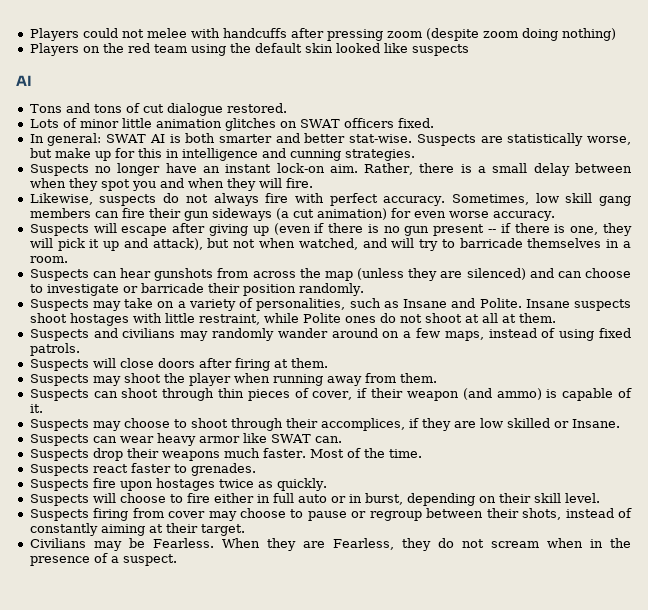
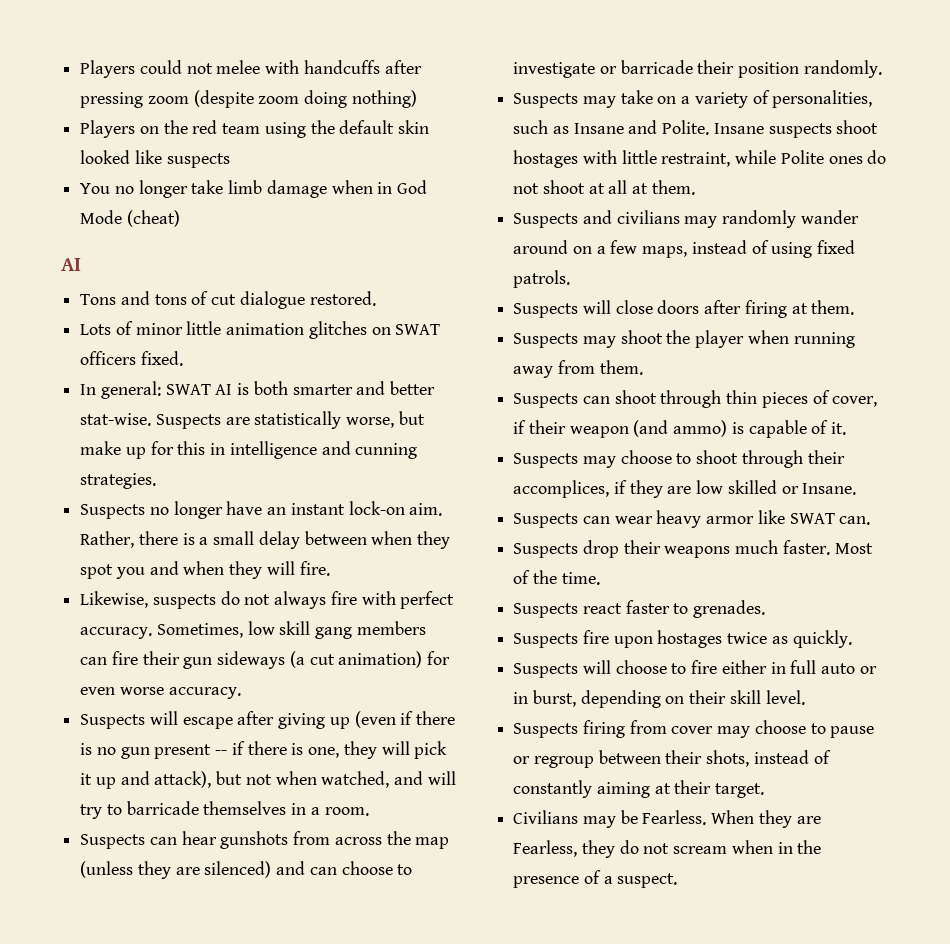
(469, 50) none -> [80,180,428,198] [80,210,180,227] // You no longer take limb damage when in God Mode (cheat)

